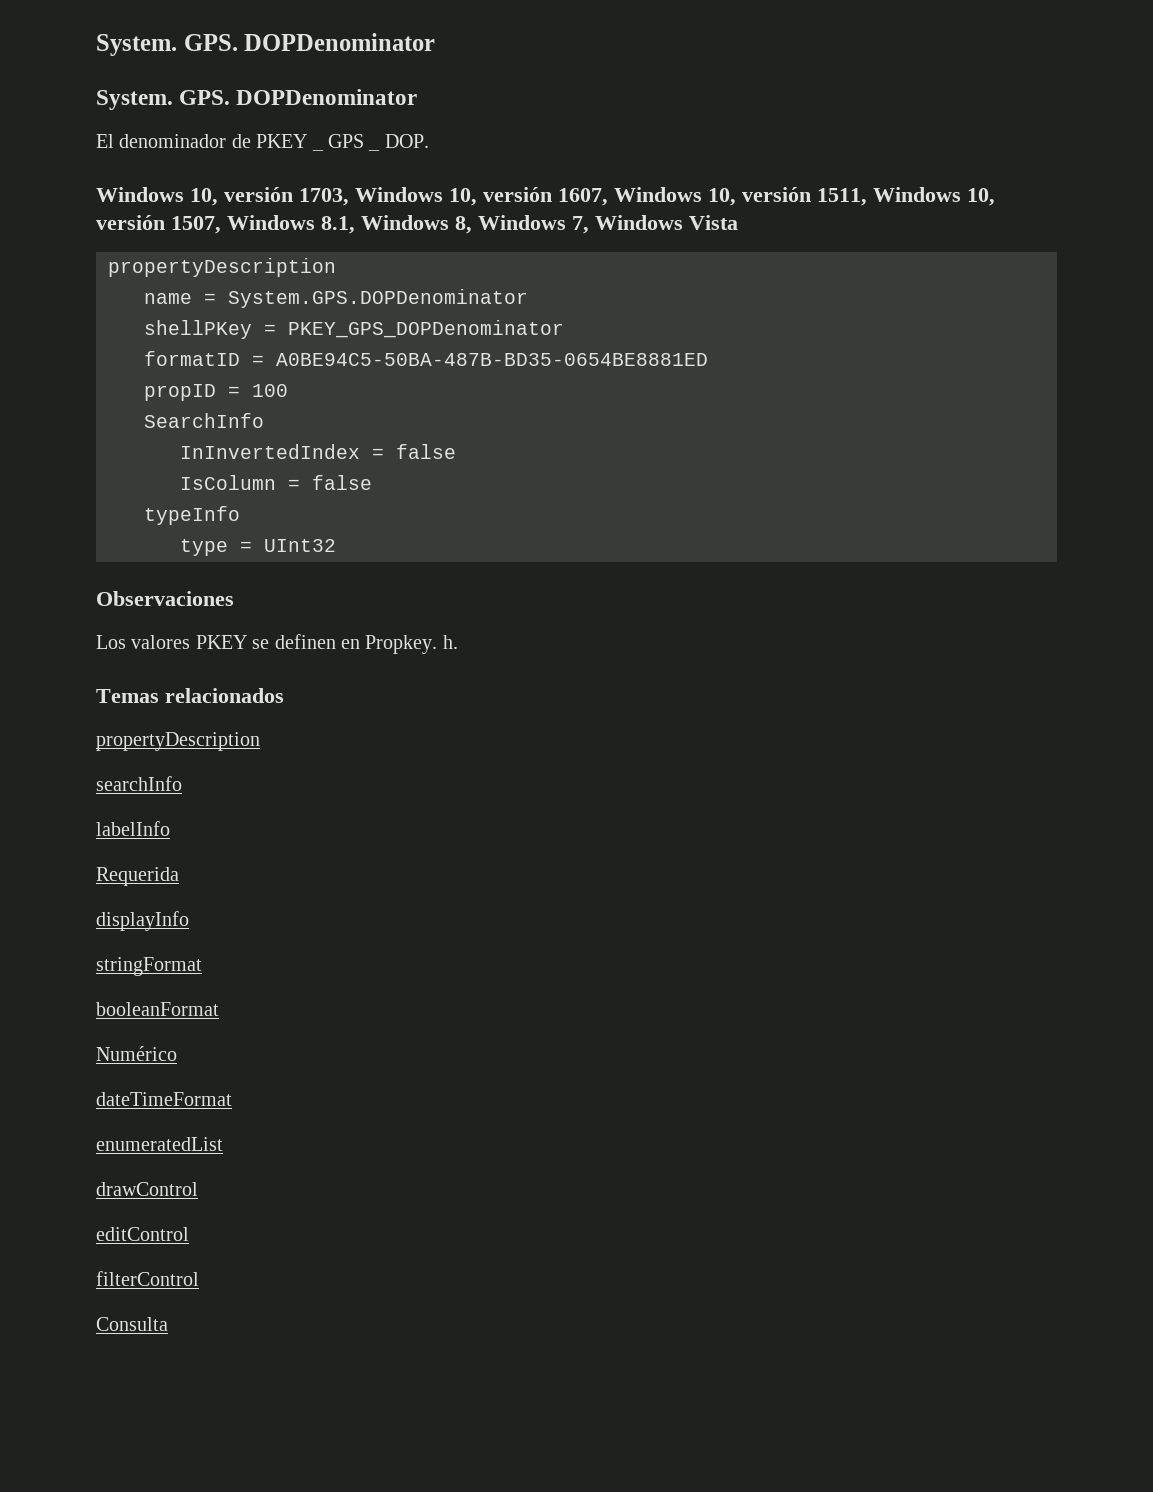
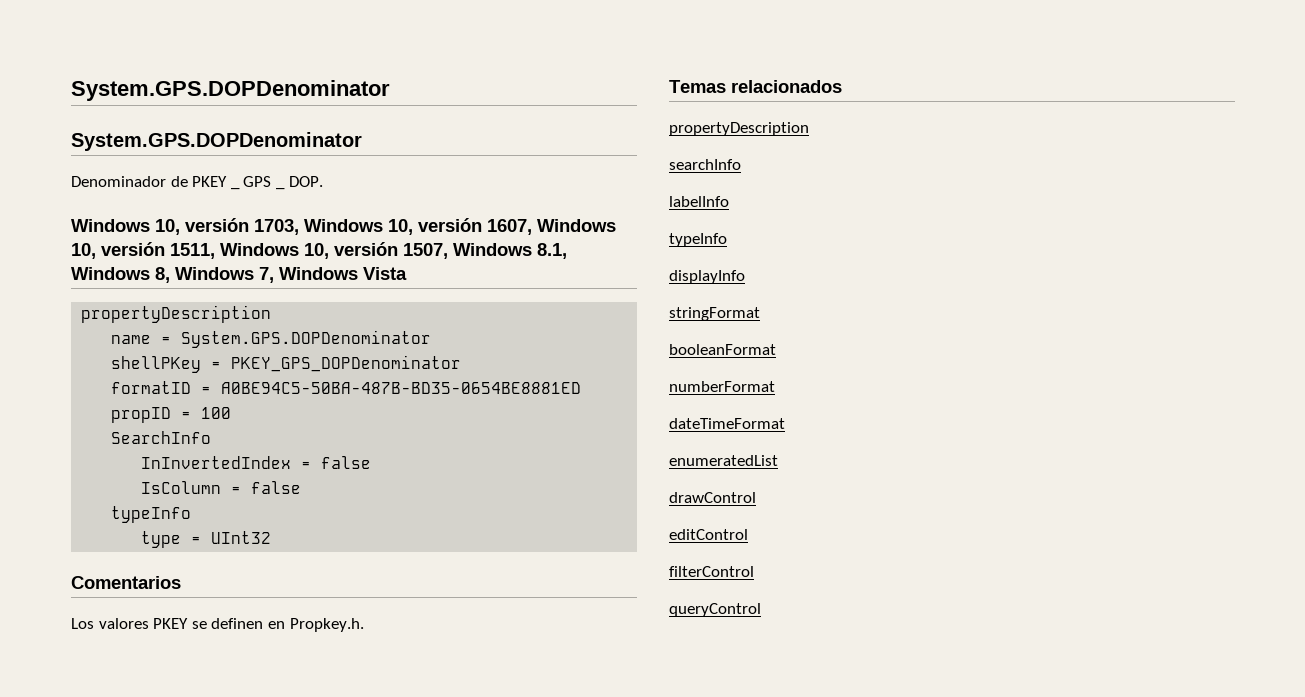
[96,33,436,56] [96,89,418,110] [96,134,227,148] System. GPS. DOPDenominator // System. GPS. DOPDenominator // El denominador -> [71,80,390,101] [71,132,362,151] [71,176,166,187] System.GPS.DOPDenominator // System.GPS.DOPDenominator // Denominador
[96,591,234,606] Observaciones -> [71,576,181,589] Comentarios
[365,635,458,654] Propkey. h. -> [289,618,364,632] Propkey.h.
[96,867,179,886] Requerida -> [669,233,727,247] typeInfo
[96,1046,177,1061] Numérico -> [669,381,775,392] numberFormat
[96,1317,168,1331] Consulta -> [669,603,761,617] queryControl

